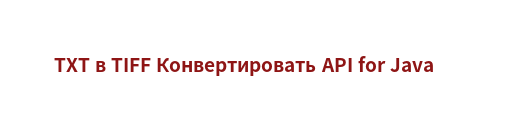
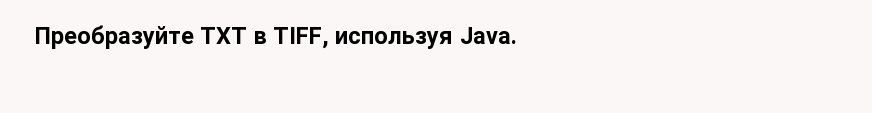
(54, 65) none -> [34,25,194,49] Преобразуйте
[111,56,434,76] TIFF Конвертировать API for Java -> [273,27,517,49] TIFF, используя Java.

